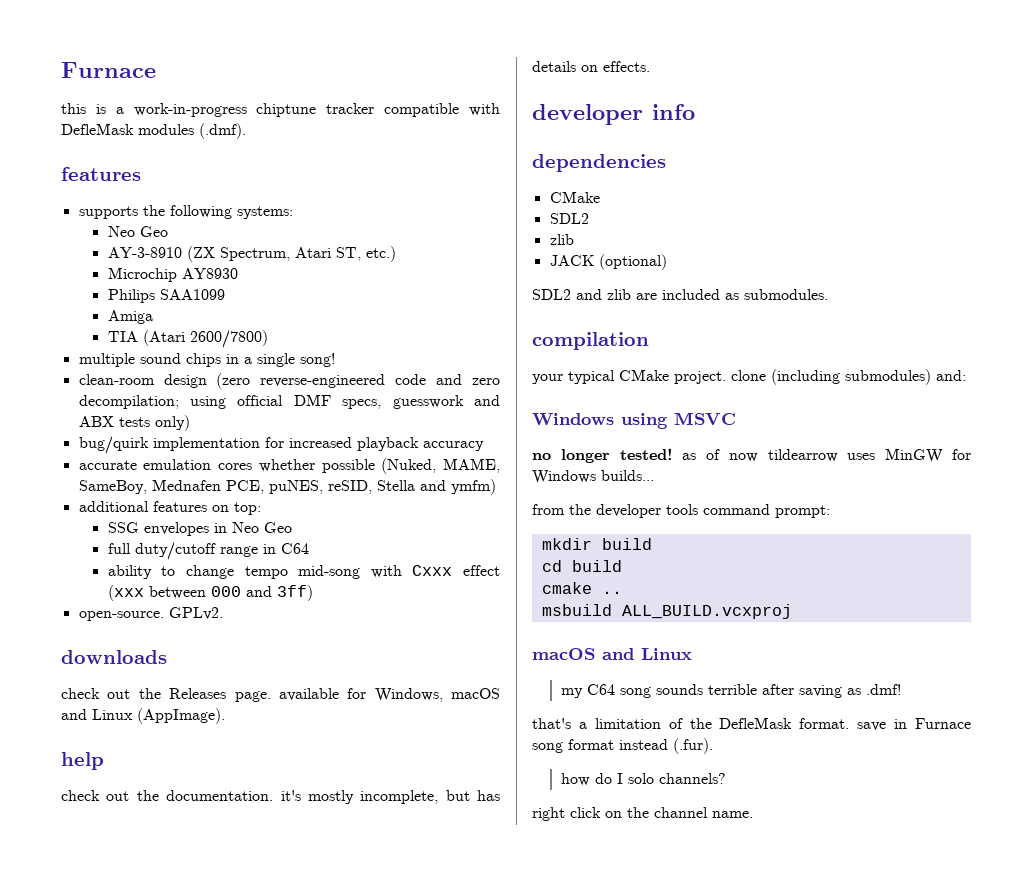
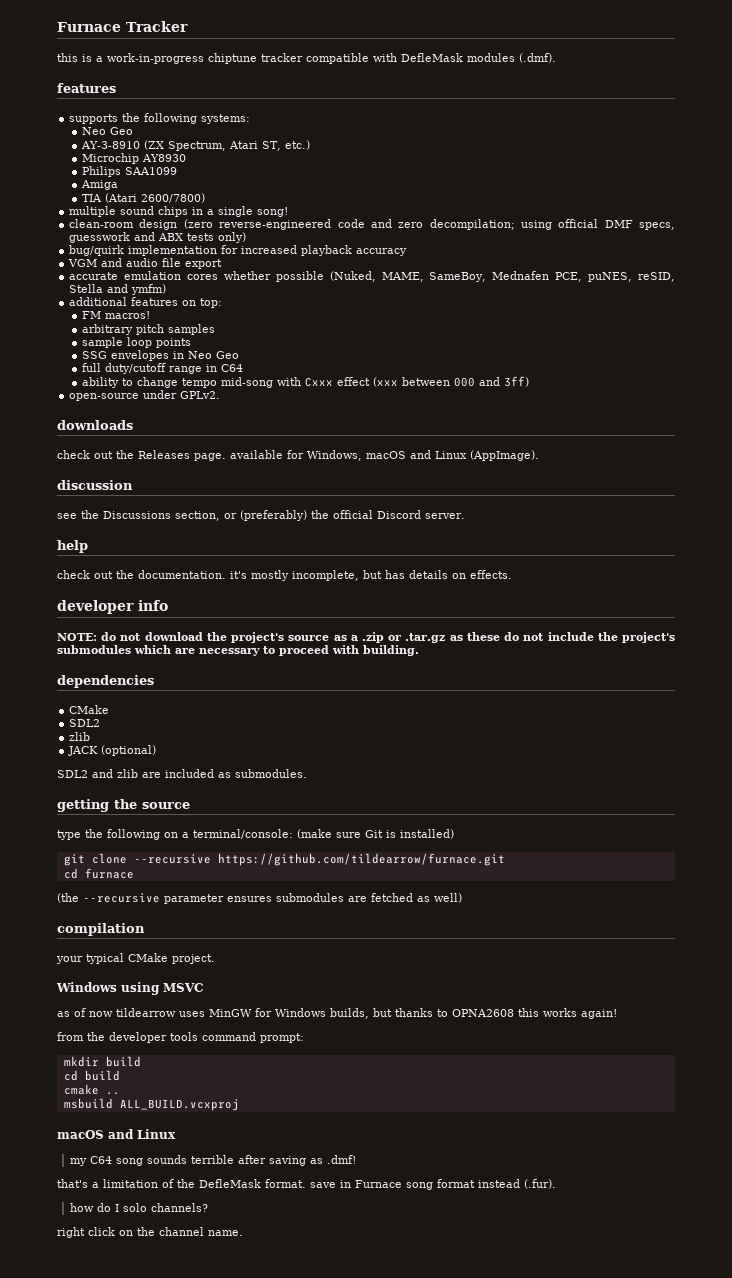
[61,62,156,78] Furnace -> [57,21,188,32] Furnace Tracker
(484, 446) none -> [68,258,223,269] // VGM and audio file export
(261, 508) none -> [82,311,151,319] [82,324,216,335] [82,337,192,348] // FM macros! // arbitrary pitch samples // sample loop points
[78,611,164,621] open-source. -> [69,390,178,401] open-source under
(225, 716) none -> [57,480,133,490] [57,510,465,521] // discussion // see the Discussions section, or (preferably) the official Discord server.
(695, 112) none -> [57,632,675,643] [57,645,419,656] // NOTE: do not download the project's source as a .zip or .tar.gz as these do not include the project's submodules which are necessary to proceed with building.
(828, 294) none -> [57,799,190,812] [57,829,454,840] [63,853,505,866] [63,868,134,879] [57,893,462,904] // getting the source // type the following on a terminal/console: (make sure Git is installed) // git clone --recursive https://github.com/tildearrow/furnace.git // cd furnace // (the --recursive parameter ensures submodules are fetched as well)
[731,369,966,385] clone (including submodules) and: -> (215, 959) none
[532,448,673,463] no longer tested! -> (204, 987) none
[601,470,654,481] builds... -> [330,1008,617,1019] builds, but thanks to OPNA2608 this works again!

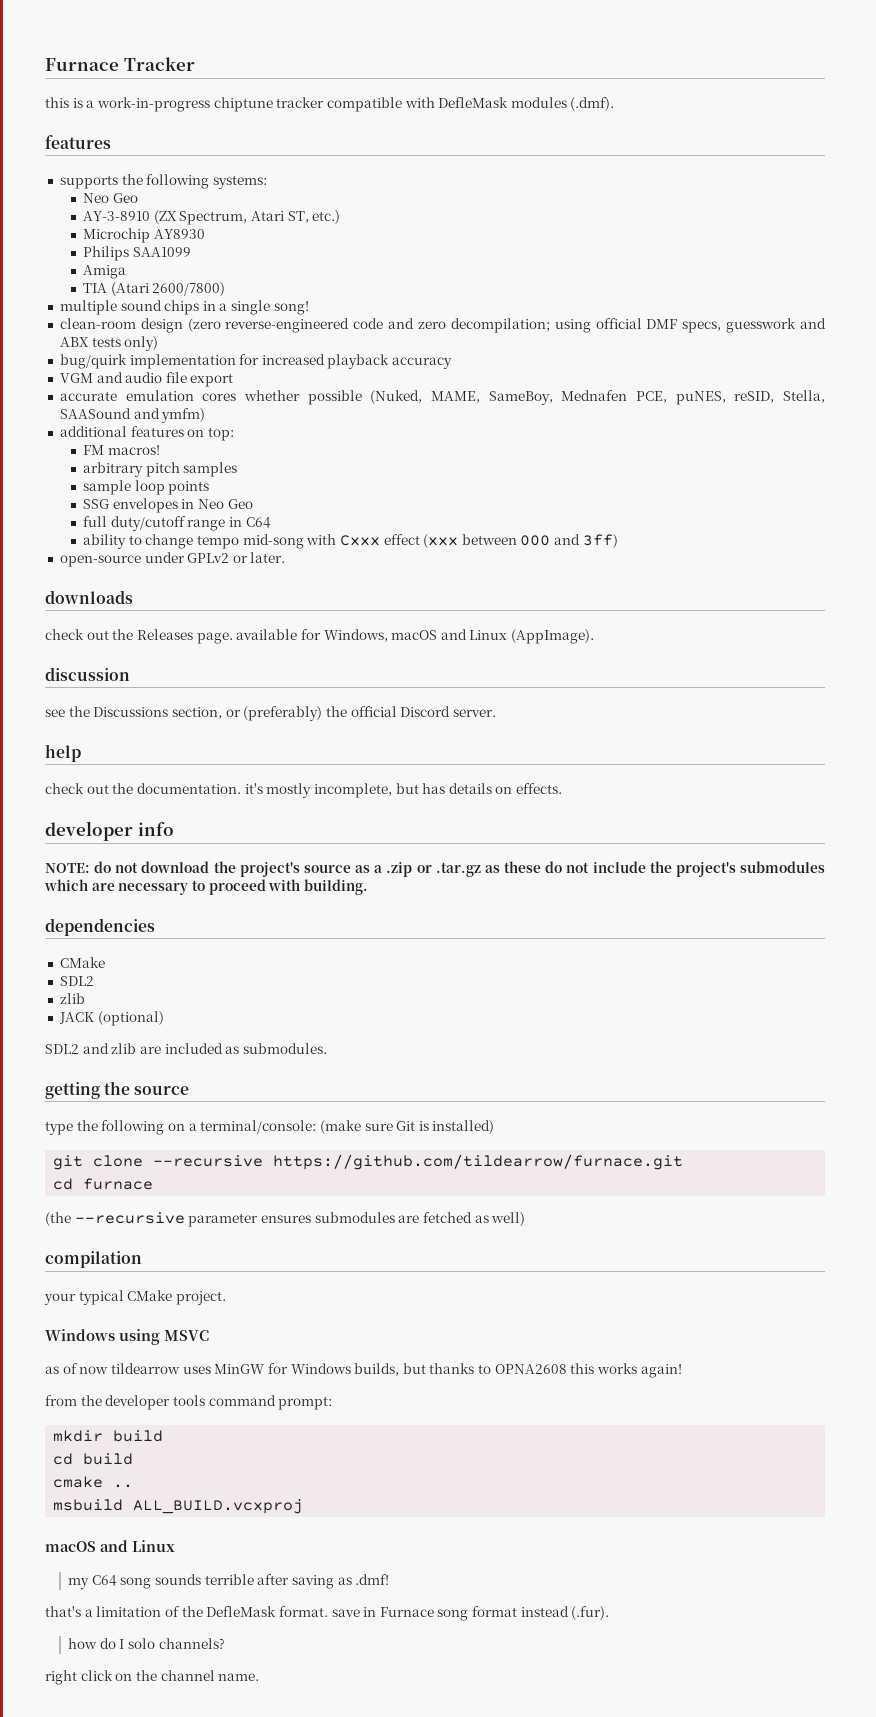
[69,284,104,293] Stella -> [783,390,825,403] [59,408,131,419] Stella, SAASound
[180,391,221,399] GPLv2. -> [187,552,286,563] GPLv2 or later.

